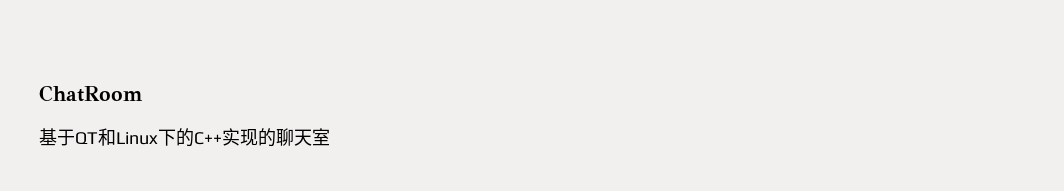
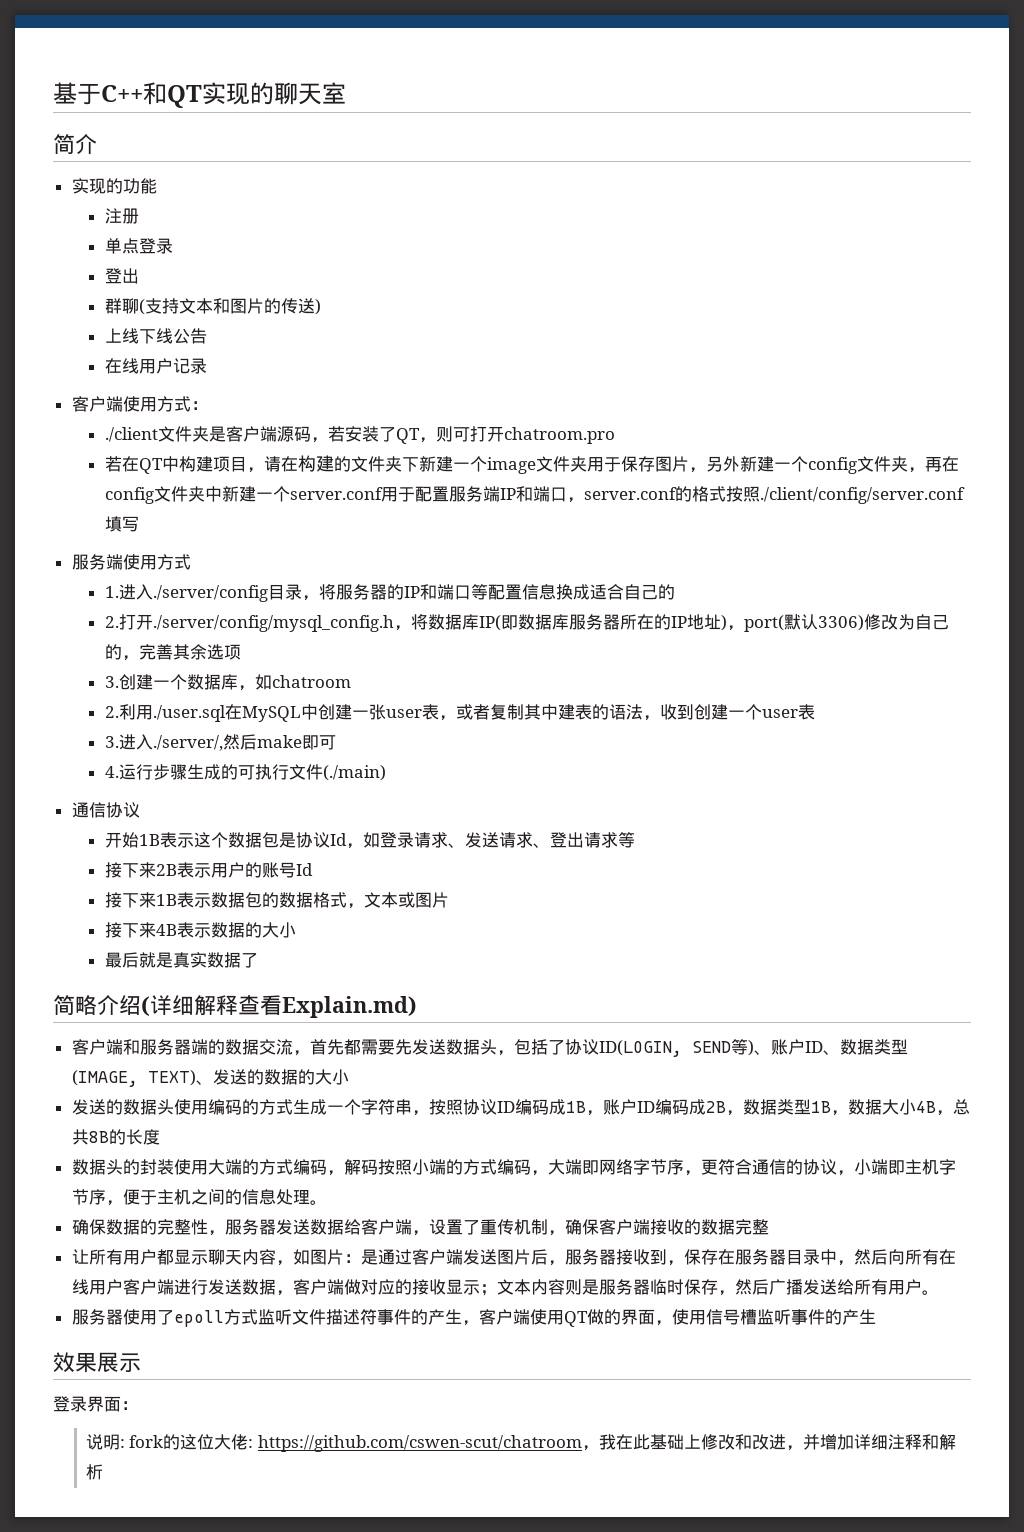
[39,85,143,102] [39,128,330,147] ChatRoom // 基于QT和Linux下的C++实现的聊天室 -> [53,82,346,108] [53,134,97,155] [71,178,157,194] [104,208,139,224] [104,238,173,254] [104,268,139,284] [104,298,321,315] [104,328,207,344] [104,358,207,374] [71,396,208,412] [104,426,615,444] [104,455,959,474] [104,486,965,504] [104,516,139,532] [71,554,191,570] [104,584,675,602] [104,614,949,632] [104,644,241,661] [104,674,351,691] [104,704,815,722] [104,734,336,751] [104,764,386,781] [71,802,140,818] [104,832,635,849] [104,862,313,878] [104,892,449,909] [104,922,296,938] [104,952,258,968] [53,995,417,1018] [71,1039,908,1057] [71,1069,349,1087] [71,1099,970,1116] [71,1129,160,1145] [71,1159,956,1176] [71,1189,327,1206] [71,1219,769,1236] [71,1249,956,1266] [71,1279,939,1296] [71,1309,876,1327] [53,1352,141,1373] [53,1396,138,1412] [85,1434,957,1452] [85,1464,103,1480] 基于C++和QT实现的聊天室 // 简介 // 实现的功能 // 注册 // 单点登录 // 登出 // 群聊(支持文本和图片的传送) // 上线下线公告 // 在线用户记录 // 客户端使用方式： // ./client文件夹是客户端源码，若安装了QT，则可打开chatroom.pro // 若在QT中构建项目，请在构建的文件夹下新建一个image文件夹用于保存图片，另外新建一个config文件夹，再在config文件夹中新建一个server.conf用于配置服务端IP和端口，server.conf的格式按照./client/config/server.conf填写 // 服务端使用方式 // 1.进入./server/config目录，将服务器的IP和端口等配置信息换成适合自己的 // 2.打开./server/config/mysql_config.h，将数据库IP(即数据库服务器所在的IP地址)，port(默认3306)修改为自己的，完善其余选项 // 3.创建一个数据库，如chatroom // 2.利用./user.sql在MySQL中创建一张user表，或者复制其中建表的语法，收到创建一个user表 // 3.进入./server/,然后make即可 // 4.运行步骤生成的可执行文件(./main) // 通信协议 // 开始1B表示这个数据包是协议Id，如登录请求、发送请求、登出请求等 // 接下来2B表示用户的账号Id // 接下来1B表示数据包的数据格式，文本或图片 // 接下来4B表示数据的大小 // 最后就是真实数据了 // 简略介绍(详细解释查看Explain.md) // 客户端和服务器端的数据交流，首先都需要先发送数据头，包括了协议ID(LOGIN, SEND等)、账户ID、数据类型(IMAGE, TEXT)、发送的数据的大小 // 发送的数据头使用编码的方式生成一个字符串，按照协议ID编码成1B，账户ID编码成2B，数据类型1B，数据大小4B，总共8B的长度 // 数据头的封装使用大端的方式编码，解码按照小端的方式编码，大端即网络字节序，更符合通信的协议，小端即主机字节序，便于主机之间的信息处理。 // 确保数据的完整性，服务器发送数据给客户端，设置了重传机制，确保客户端接收的数据完整 // 让所有用户都显示聊天内容，如图片：是通过客户端发送图片后，服务器接收到，保存在服务器目录中，然后向所有在线用户客户端进行发送数据，客户端做对应的接收显示；文本内容则是服务器临时保存，然后广播发送给所有用户。 // 服务器使用了epoll方式监听文件描述符事件的产生，客户端使用QT做的界面，使用信号槽监听事件的产生 // 效果展示 // 登录界面： // 说明: fork的这位大佬: https://github.com/cswen-scut/chatroom，我在此基础上修改和改进，并增加详细注释和解析

